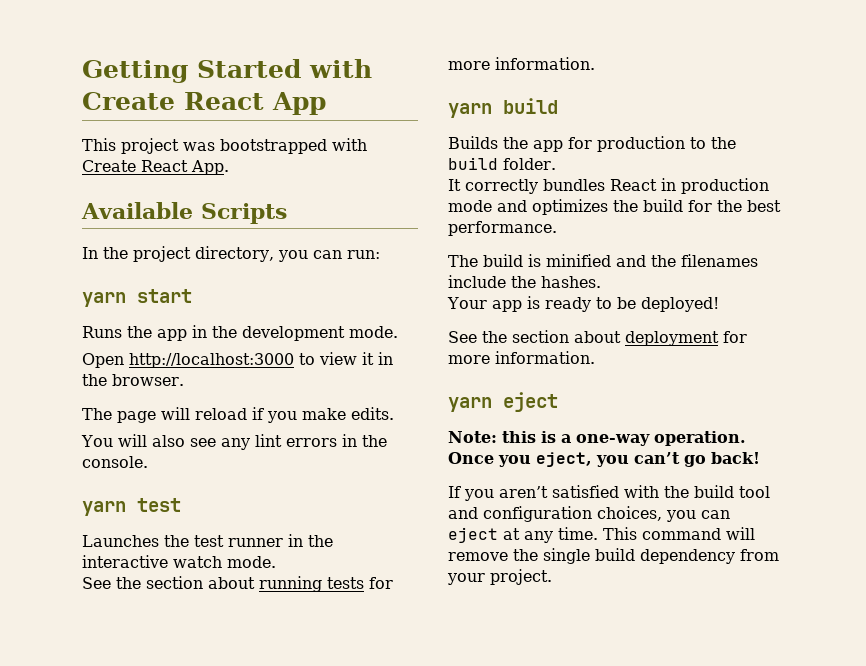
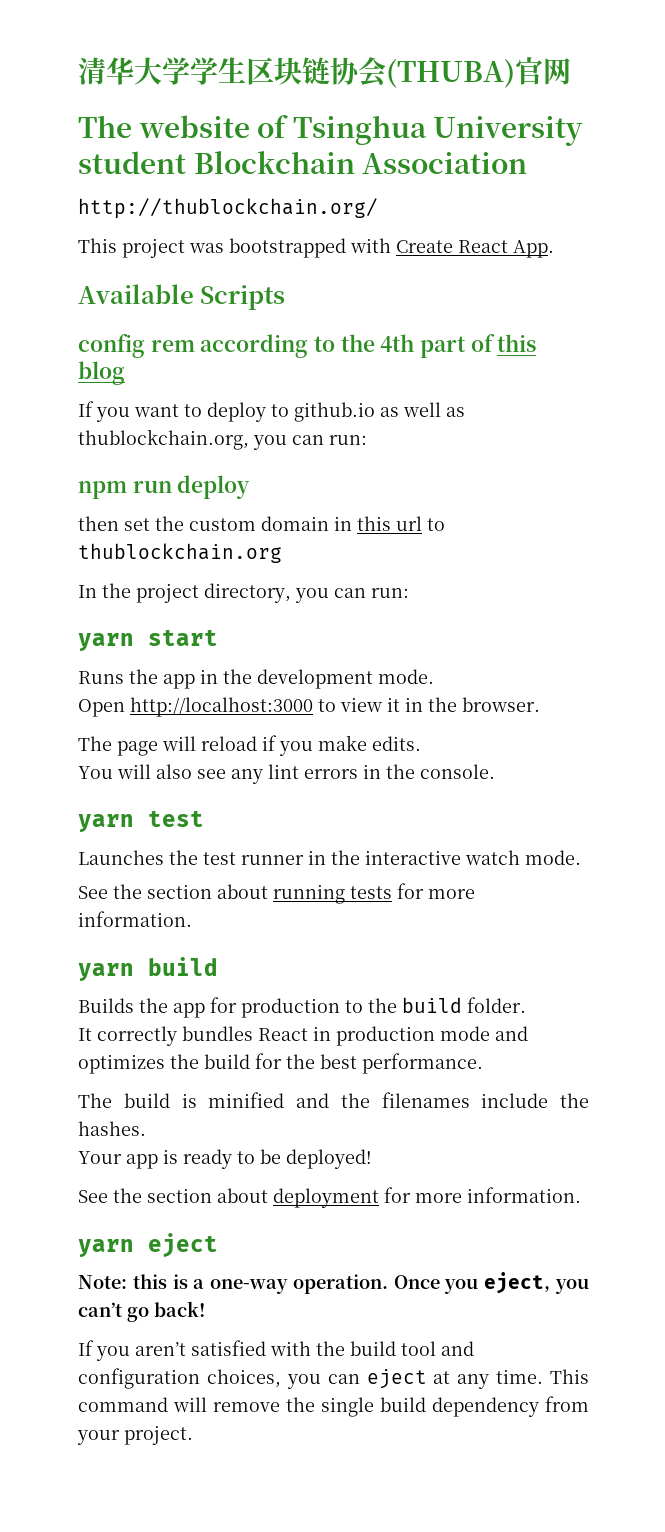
[82,59,372,83] [82,92,326,115] Getting Started with Create React App -> [78,57,571,88] [78,115,584,146] [78,151,528,174] [78,198,378,219] 清华大学学生区块链协会(THUBA)官网 // The website of Tsinghua University student Blockchain Association // http://thublockchain.org/
(287, 213) none -> [78,334,537,358] [78,361,125,385] [78,401,465,422] [78,429,367,450] [78,475,251,499] [78,516,445,531] [78,543,282,563] // config rem according to the 4th part of this blog // If you want to deploy to github.io as well as thublockchain.org, you can run: // npm run deploy // then set the custom domain in this url to thublockchain.org

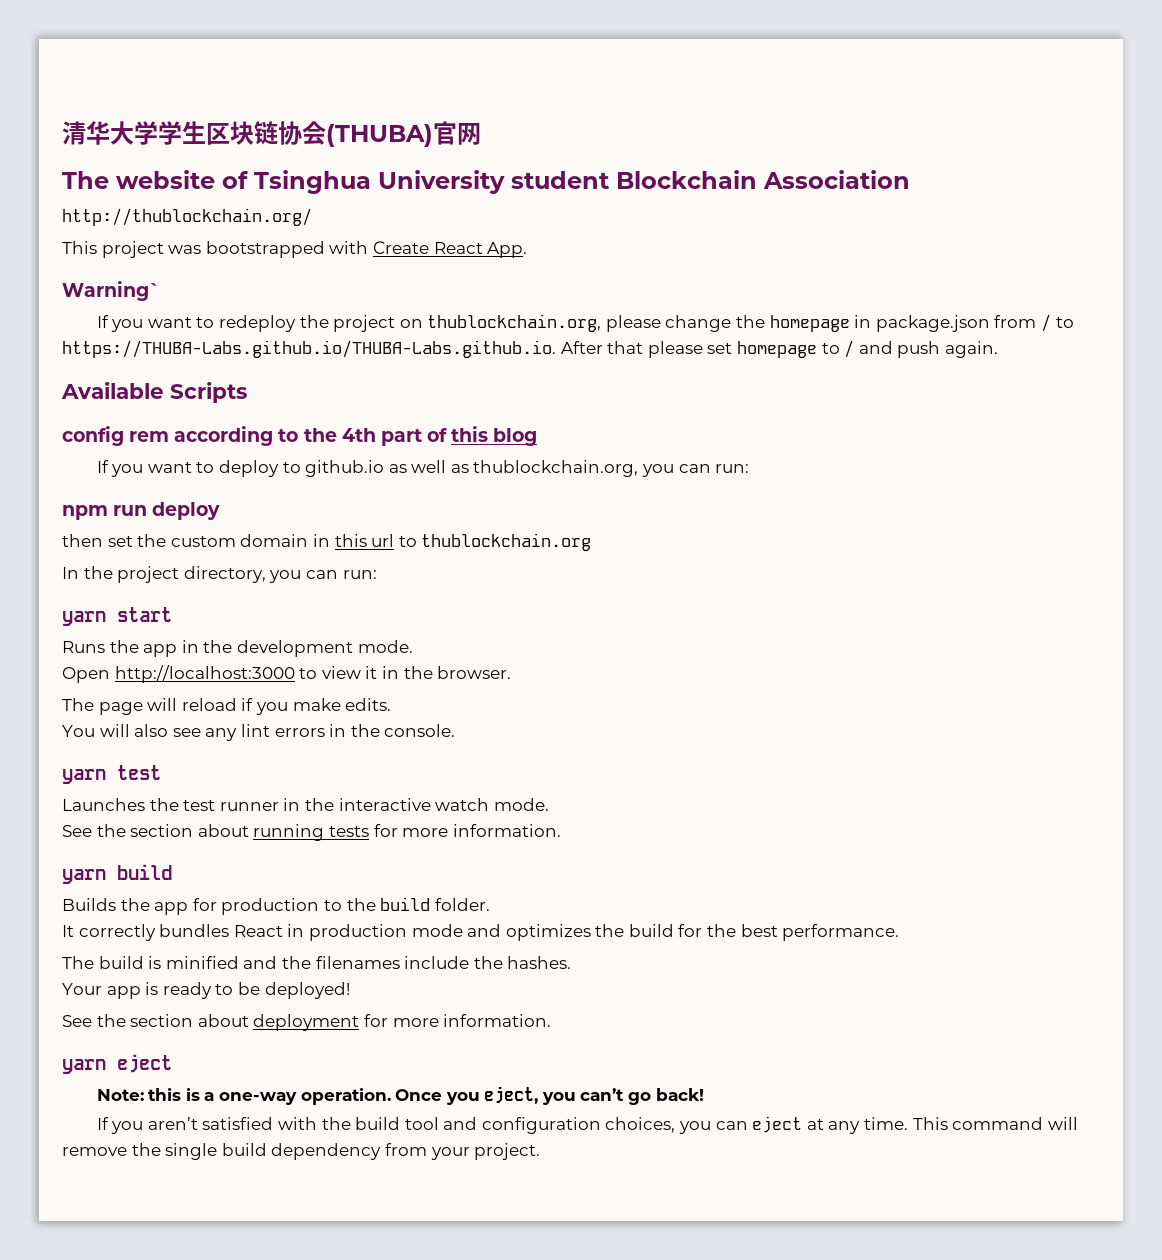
(554, 249) none -> [62,281,160,301] [96,314,1074,332] [62,340,998,358] // Warning` // If you want to redeploy the project on thublockchain.org, please change the homepage in package.json from / to https://THUBA-Labs.github.io/THUBA-Labs.github.io. After that please set homepage to / and push again.

